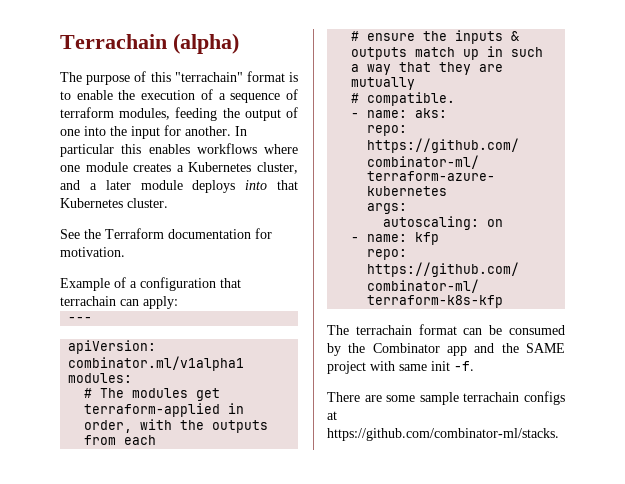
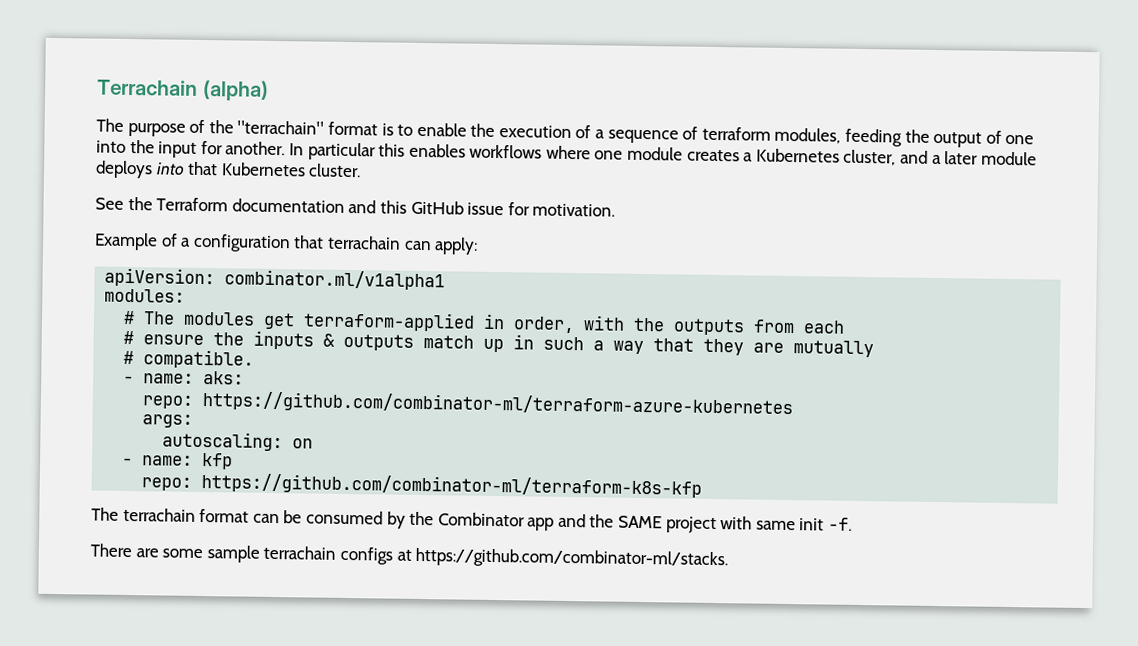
[150,72,171,82] this -> [208,120,234,134] the
(251, 234) none -> [348,199,505,216] and this GitHub issue
[68,317,93,322] // --- -> (479, 246) none

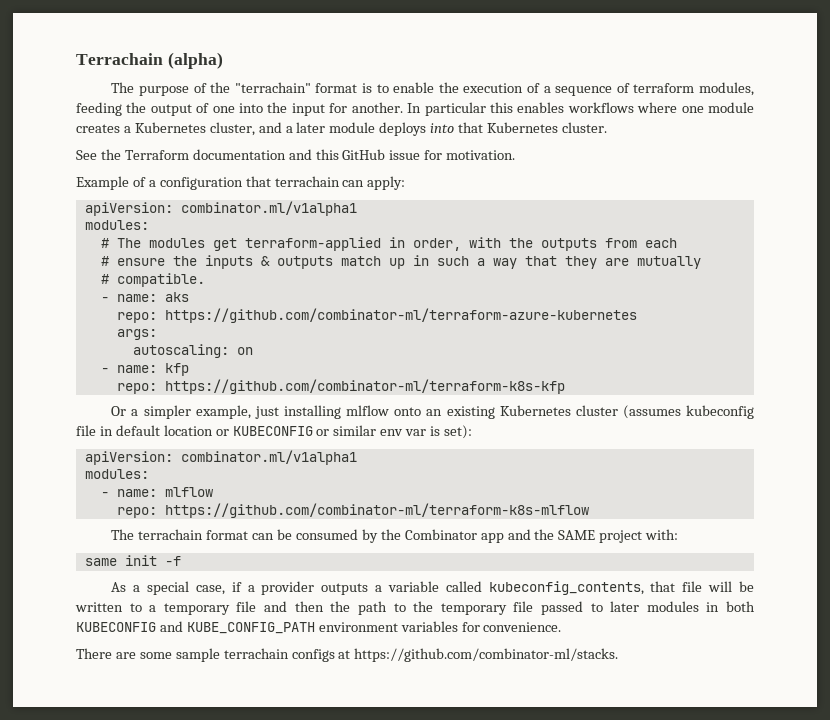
[203,371,245,385] aks: -> [164,292,189,302] aks
(703, 485) none -> [111,405,754,419] [76,425,473,439] [84,450,357,465] [84,469,149,479] [100,487,213,497] [116,503,589,518] // Or a simpler example, just installing mlflow onto an existing Kubernetes cluster (assumes kubeconfig file in default location or KUBECONFIG or similar env var is set): // apiVersion: combinator.ml/v1alpha1 // modules: // - name: mlflow // repo: https://github.com/combinator-ml/terraform-k8s-mlflow
[720,516,753,530] with -> [645,529,679,540] with: //
[828,517,853,531] -f. -> [164,556,181,566] [111,581,754,595] [75,601,755,615] [76,621,562,634] -f // As a special case, if a provider outputs a variable called kubeconfig_contents, that file will be written to a temporary file and then the path to the temporary file passed to later modules in both KUBECONFIG and KUBE_CONFIG_PATH environment variables for convenience.

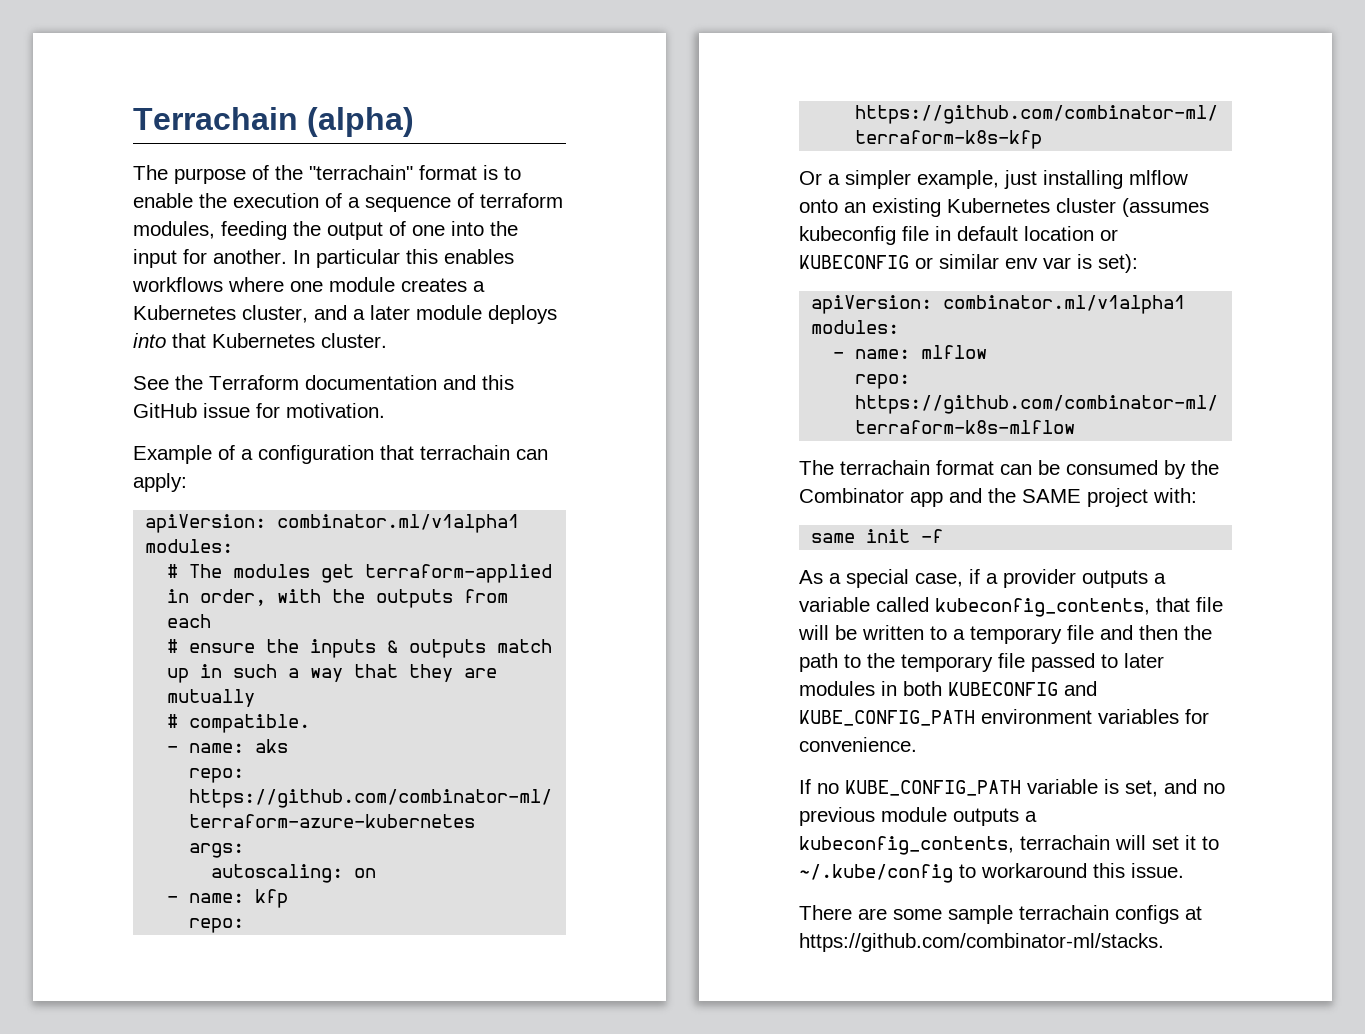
(562, 627) none -> [799,779,1225,797] [799,807,1037,826] [799,835,1219,855] [799,863,1184,883] // If no KUBE_CONFIG_PATH variable is set, and no previous module outputs a kubeconfig_contents, terrachain will set it to ~/.kube/config to workaround this issue.

